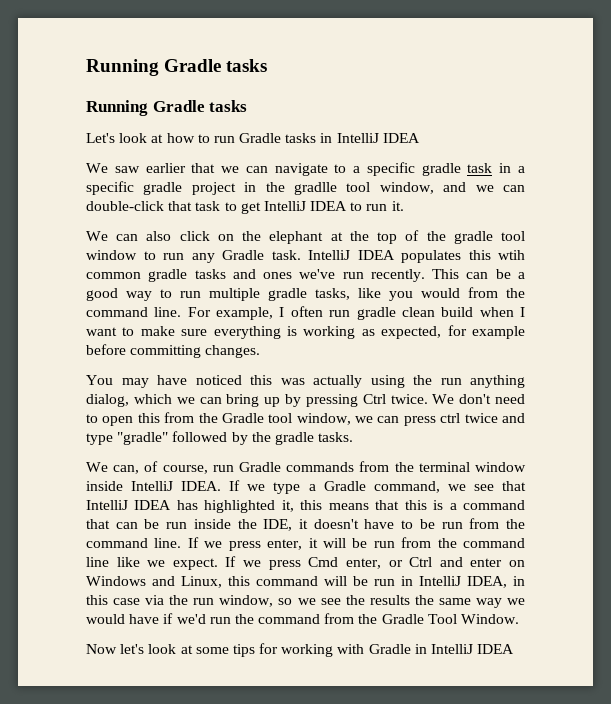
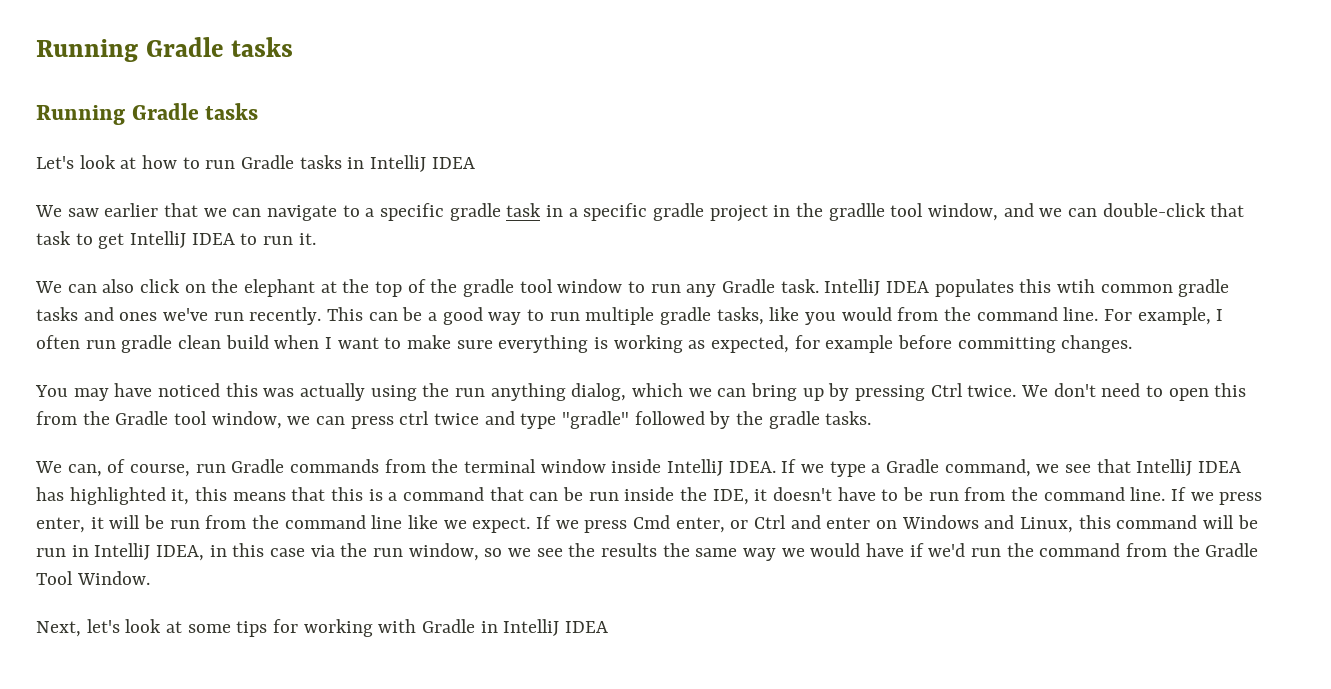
[86,644,117,654] Now -> [36,621,81,637] Next,

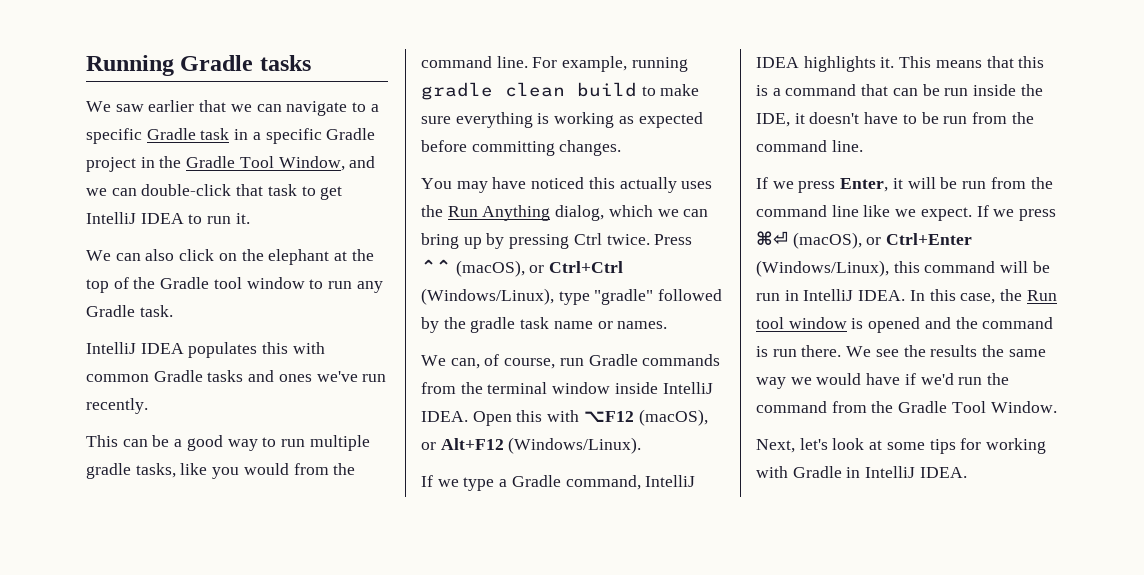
[36,37,294,62] [36,103,259,125] [36,155,475,172] Running Gradle tasks // Running Gradle tasks // Let's look at how to run Gradle tasks in IntelliJ IDEA -> [86,55,311,76] Running Gradle tasks
[449,203,501,221] gradle -> [146,128,196,140] Gradle
[653,203,705,221] gradle -> [326,128,376,140] Gradle
[828,203,999,221] gradlle tool window, -> [186,156,345,171] Gradle Tool Window,
[463,279,515,297] gradle -> [160,277,210,289] Gradle
(819, 286) none -> (173, 311) //
[1057,279,1230,297] wtih common gradle -> [292,342,325,354] [86,370,203,382] with common Gradle
(322, 316) none -> (148, 406) //
[1216,309,1224,321] [36,335,379,353] I often run gradle clean build when I want -> [631,57,688,72] [421,82,637,100] running gradle clean build
[711,335,894,353] expected, for example -> [638,112,703,128] expected
[263,383,566,401] was actually using the run anything -> [619,177,713,193] [421,205,551,221] actually uses the Run Anything
[1021,383,1247,401] [36,411,515,429] We don't need to open this from the Gradle tool window, we can press ctrl twice and -> [654,234,693,245] [421,259,624,277] [421,288,554,305] Press ⌃⌃ (macOS), or Ctrl+Ctrl (Windows/Linux),
[825,411,872,425] tasks. -> [520,317,668,329] task name or names.
(776, 467) none -> [472,409,708,426] [421,437,642,454] Open this with ⌥F12 (macOS), or Alt+F12 (Windows/Linux). //
[1036,459,1242,476] [36,487,228,505] we see that IntelliJ IDEA has highlighted it, this -> [645,475,696,487] [756,56,932,72] IntelliJ IDEA highlights it. This
[1171,487,1263,505] [36,517,85,533] If we press enter, -> [756,177,889,193] // If we press Enter,
[633,515,1074,533] Cmd enter, or Ctrl and enter on Windows and Linux, -> [756,231,973,249] [756,260,889,277] ⌘⏎ (macOS), or Ctrl+Enter (Windows/Linux),
[156,543,532,561] IDEA, in this case via the run window, so we -> [858,289,1057,304] [756,317,1054,333] [756,345,872,357] IDEA. In this case, the Run tool window is opened and the command is run there. We
[565,621,609,633] IDEA -> [919,467,967,478] IDEA.

